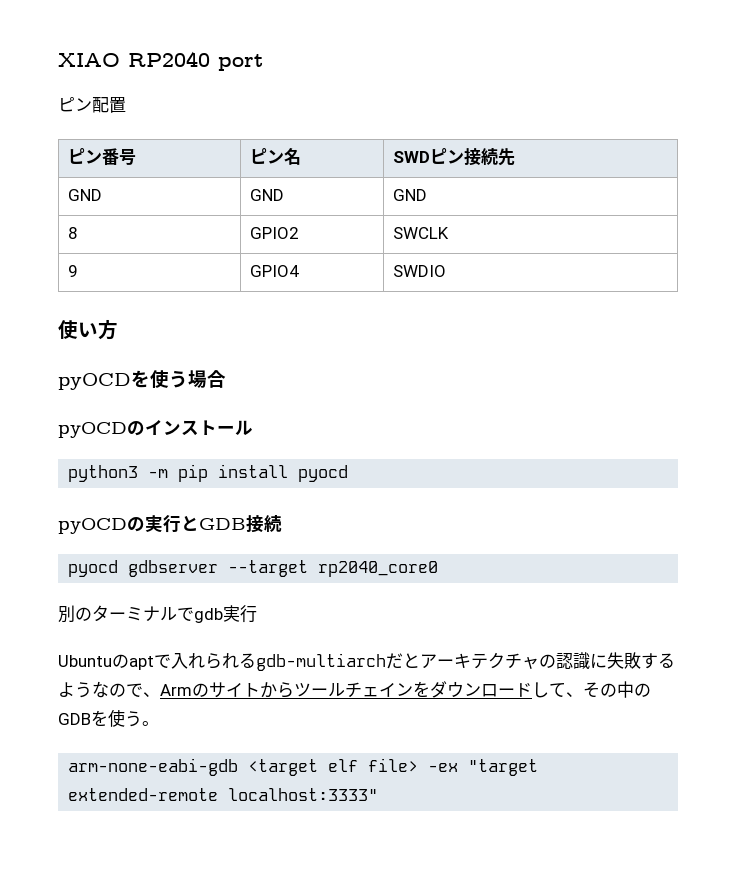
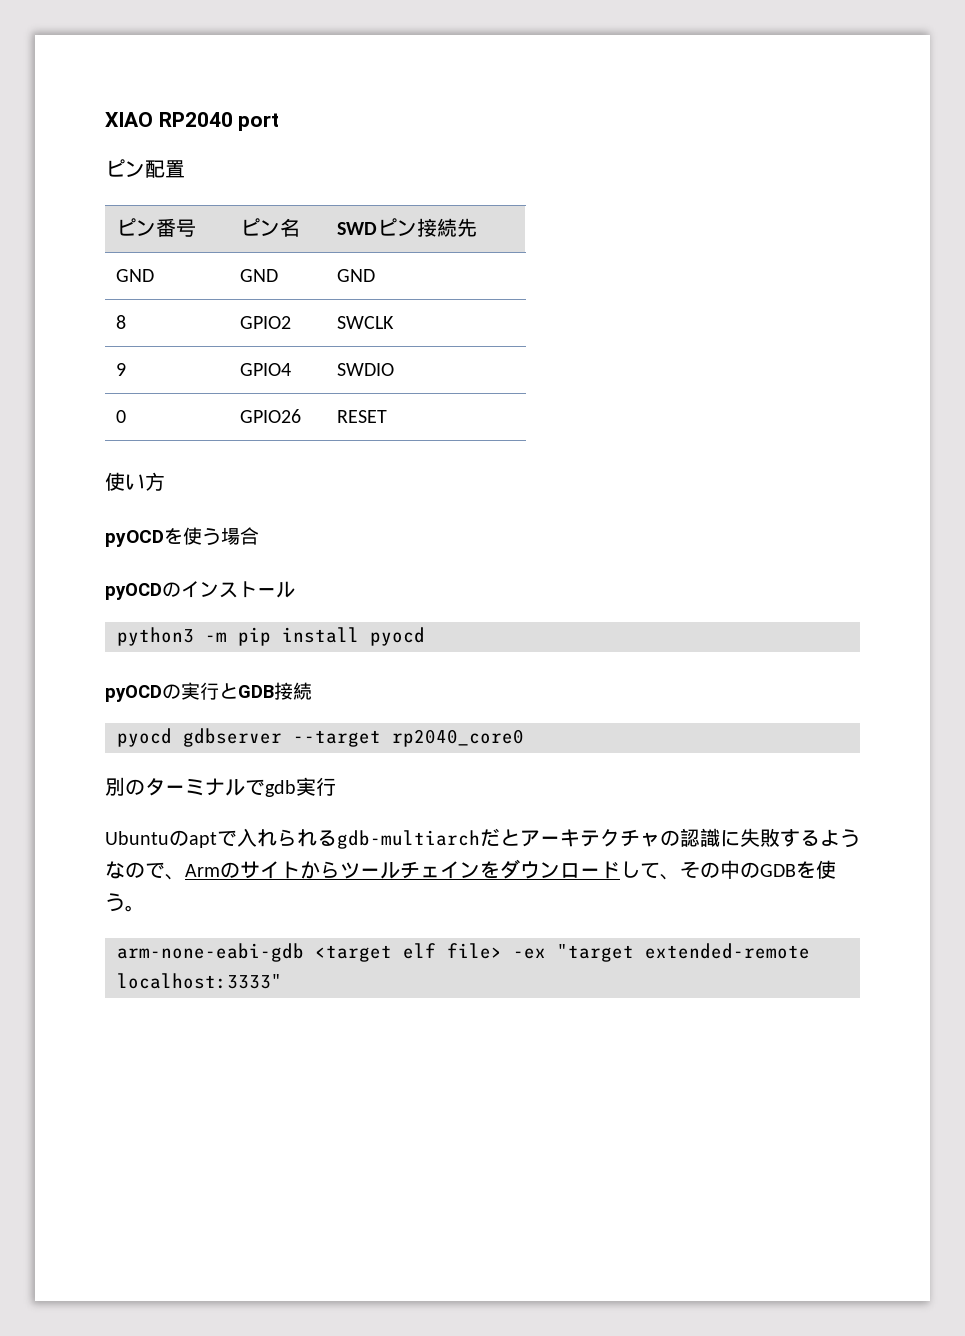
(447, 271) none -> [116,410,127,423] [240,409,302,423] [337,410,388,423] // 0 | GPIO26 | RESET

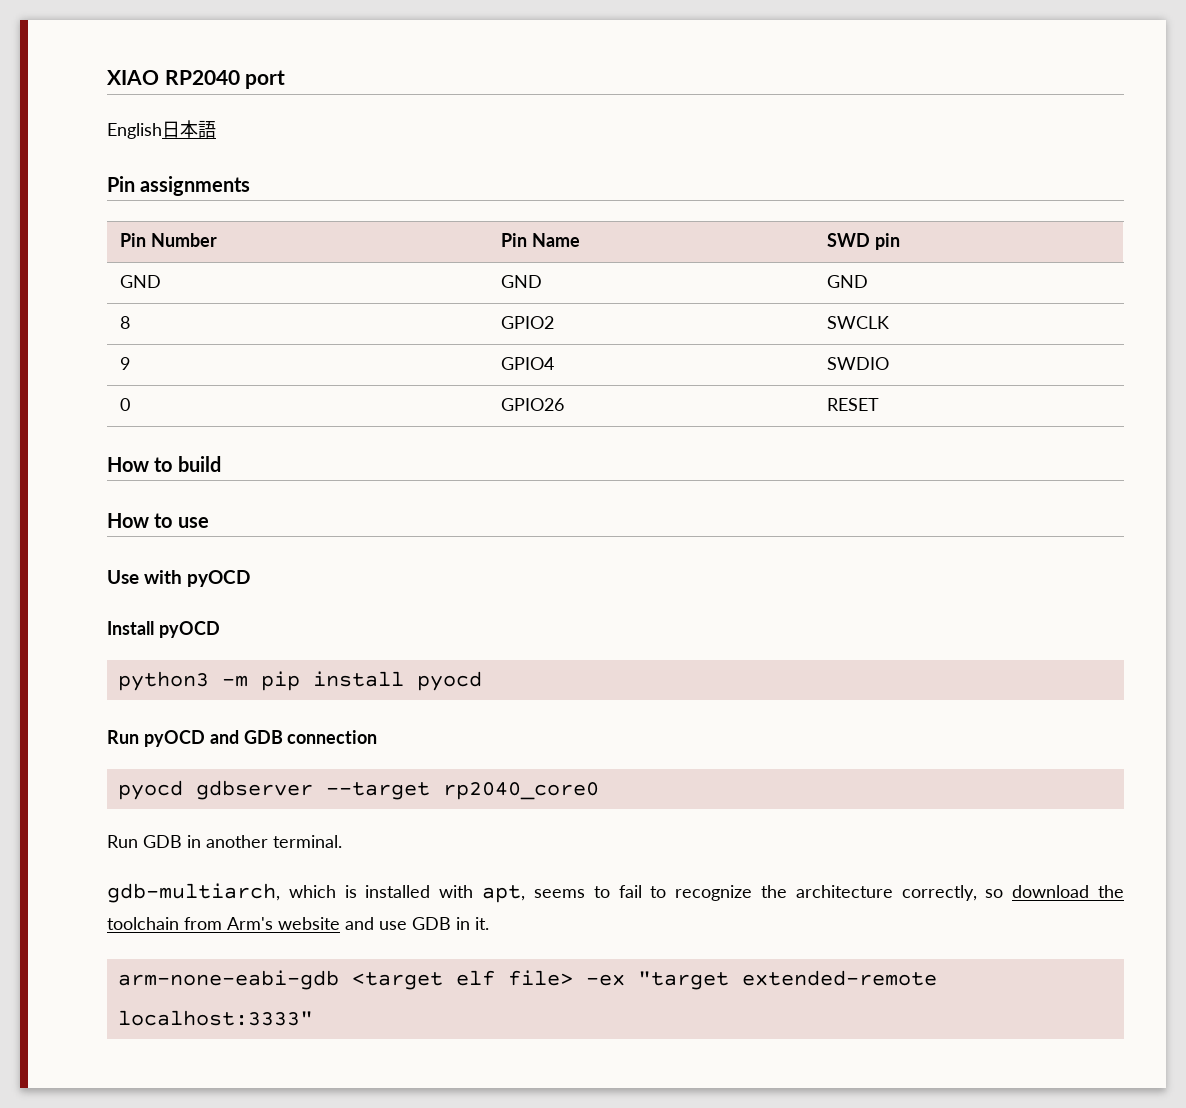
[105,159,185,178] [116,218,197,237] [240,218,301,237] ピン配置 // ピン番号 | ピン名 -> [107,120,216,139] [107,176,251,196] [119,233,217,247] [500,233,580,247] English日本語 // Pin assignments // Pin Number | Pin Name
[377,218,478,237] ピン接続先 -> [874,233,900,250] pin
[105,472,165,491] [105,527,259,547] [105,581,295,600] 使い方 // pyOCDを使う場合 // pyOCDのインストール -> [107,456,221,472] [107,513,209,528] [107,570,251,587] [107,621,220,638] How to build // How to use // Use with pyOCD // Install pyOCD
[105,682,312,702] pyOCDの実行とGDB接続 -> [107,730,378,747] Run pyOCD and GDB connection
[105,777,336,797] [105,828,860,849] [105,859,836,880] [105,893,145,912] 別のターミナルでgdb実行 // Ubuntuのaptで入れられるgdb-multiarchだとアーキテクチャの認識に失敗するようなので、Armのサイトからツールチェインをダウンロードして、その中のGDBを使う。 -> [107,835,342,848] [107,883,1124,903] [107,917,489,930] Run GDB in another terminal. // gdb-multiarch, which is installed with apt, seems to fail to recognize the architecture correctly, so download the toolchain from Arm's website and use GDB in it.

